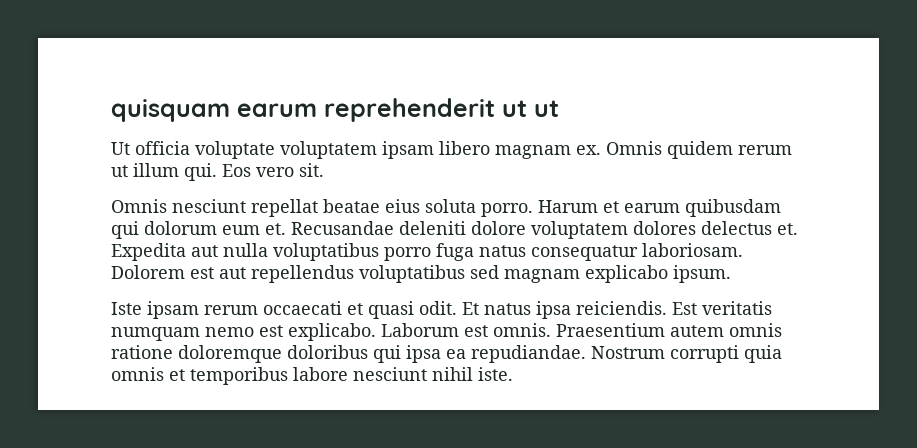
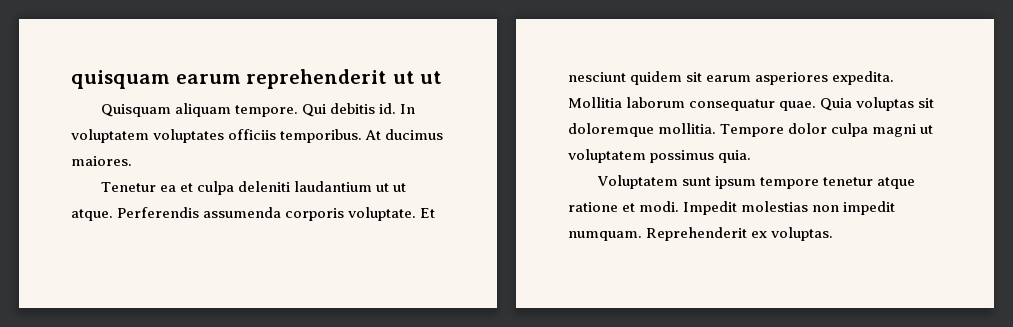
[111,141,792,159] [111,163,324,181] [111,199,781,217] [111,221,798,239] [111,243,743,261] [111,265,731,283] [111,301,772,319] [111,323,782,341] [111,345,782,363] [111,367,513,385] Ut officia voluptate voluptatem ipsam libero magnam ex. Omnis quidem rerum ut illum qui. Eos vero sit. // Omnis nesciunt repellat beatae eius soluta porro. Harum et earum quibusdam qui dolorum eum et. Recusandae deleniti dolore voluptatem dolores delectus et. Expedita aut nulla voluptatibus porro fuga natus consequatur laboriosam. Dolorem est aut repellendus voluptatibus sed magnam explicabo ipsum. // Iste ipsam rerum occaecati et quasi odit. Et natus ipsa reiciendis. Est veritatis numquam nemo est explicabo. Laborum est omnis. Praesentium autem omnis ratione doloremque doloribus qui ipsa ea repudiandae. Nostrum corrupti quia omnis et temporibus labore nesciunt nihil iste. -> [100,103,416,117] [71,129,444,143] [71,156,132,166] [100,181,407,195] [71,207,436,221] [568,71,895,85] [568,97,935,111] [568,123,934,137] [568,149,752,163] [596,175,916,189] [568,201,896,215] [568,227,834,241] Quisquam aliquam tempore. Qui debitis id. In voluptatem voluptates officiis temporibus. At ducimus maiores. // Tenetur ea et culpa deleniti laudantium ut ut atque. Perferendis assumenda corporis voluptate. Et nesciunt quidem sit earum asperiores expedita. Mollitia laborum consequatur quae. Quia voluptas sit doloremque mollitia. Tempore dolor culpa magni ut voluptatem possimus quia. // Voluptatem sunt ipsum tempore tenetur atque ratione et modi. Impedit molestias non impedit numquam. Reprehenderit ex voluptas.

